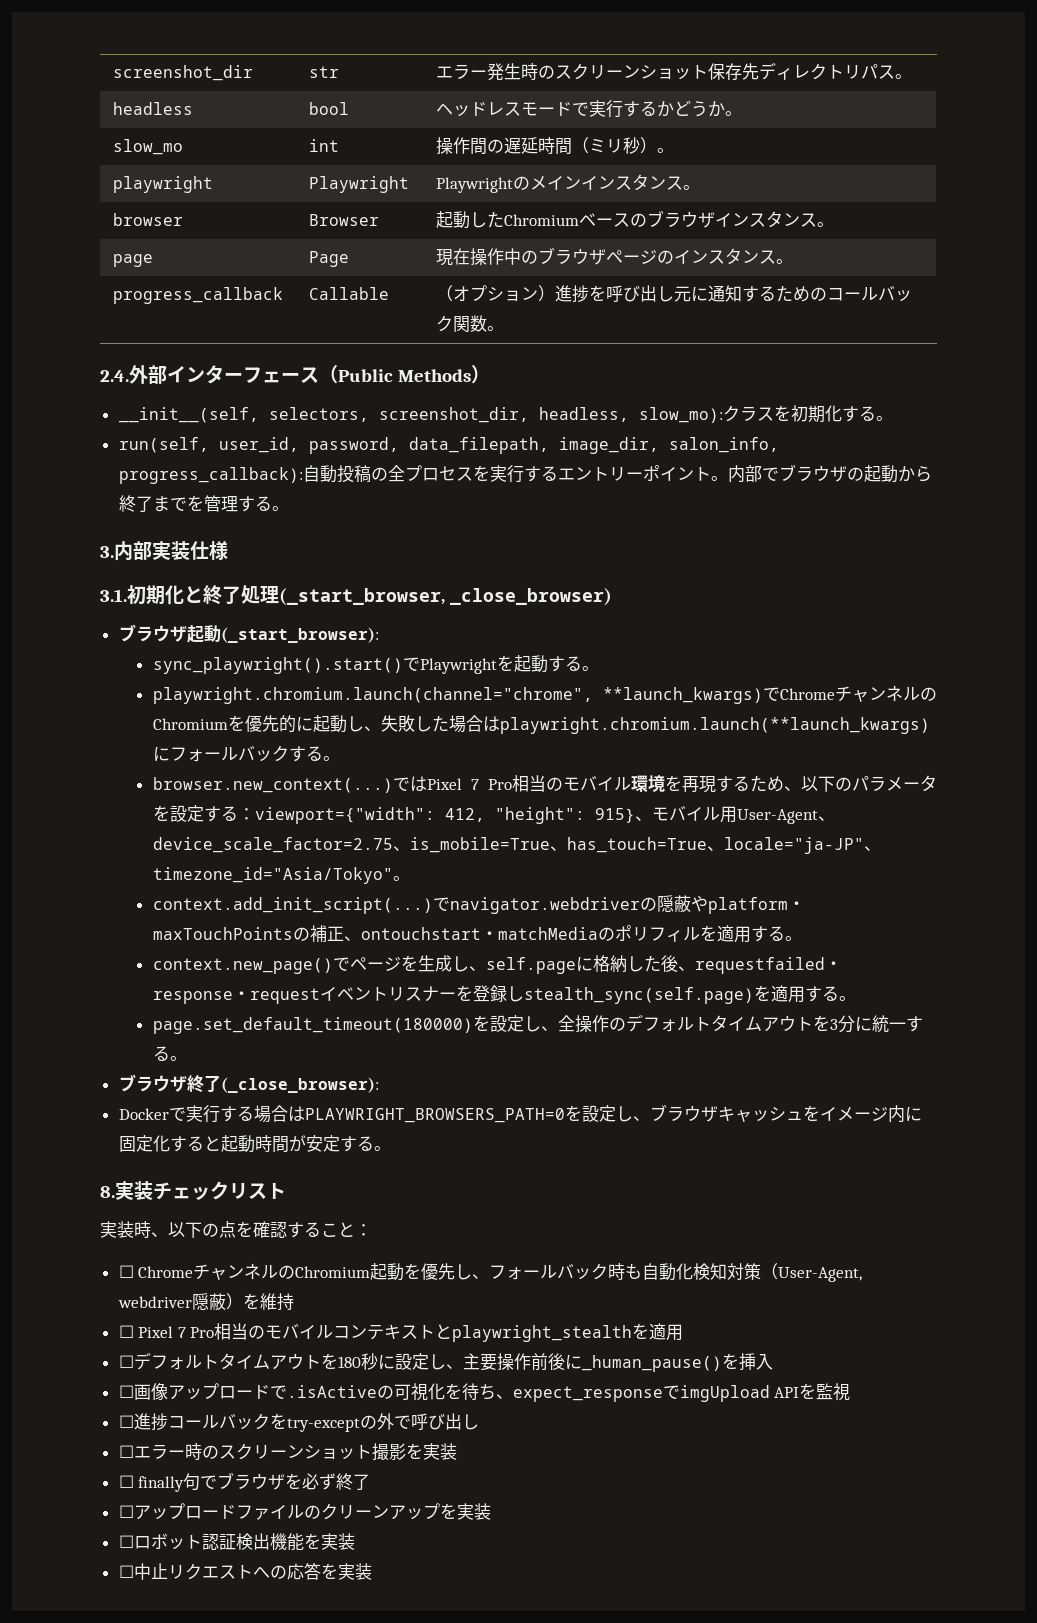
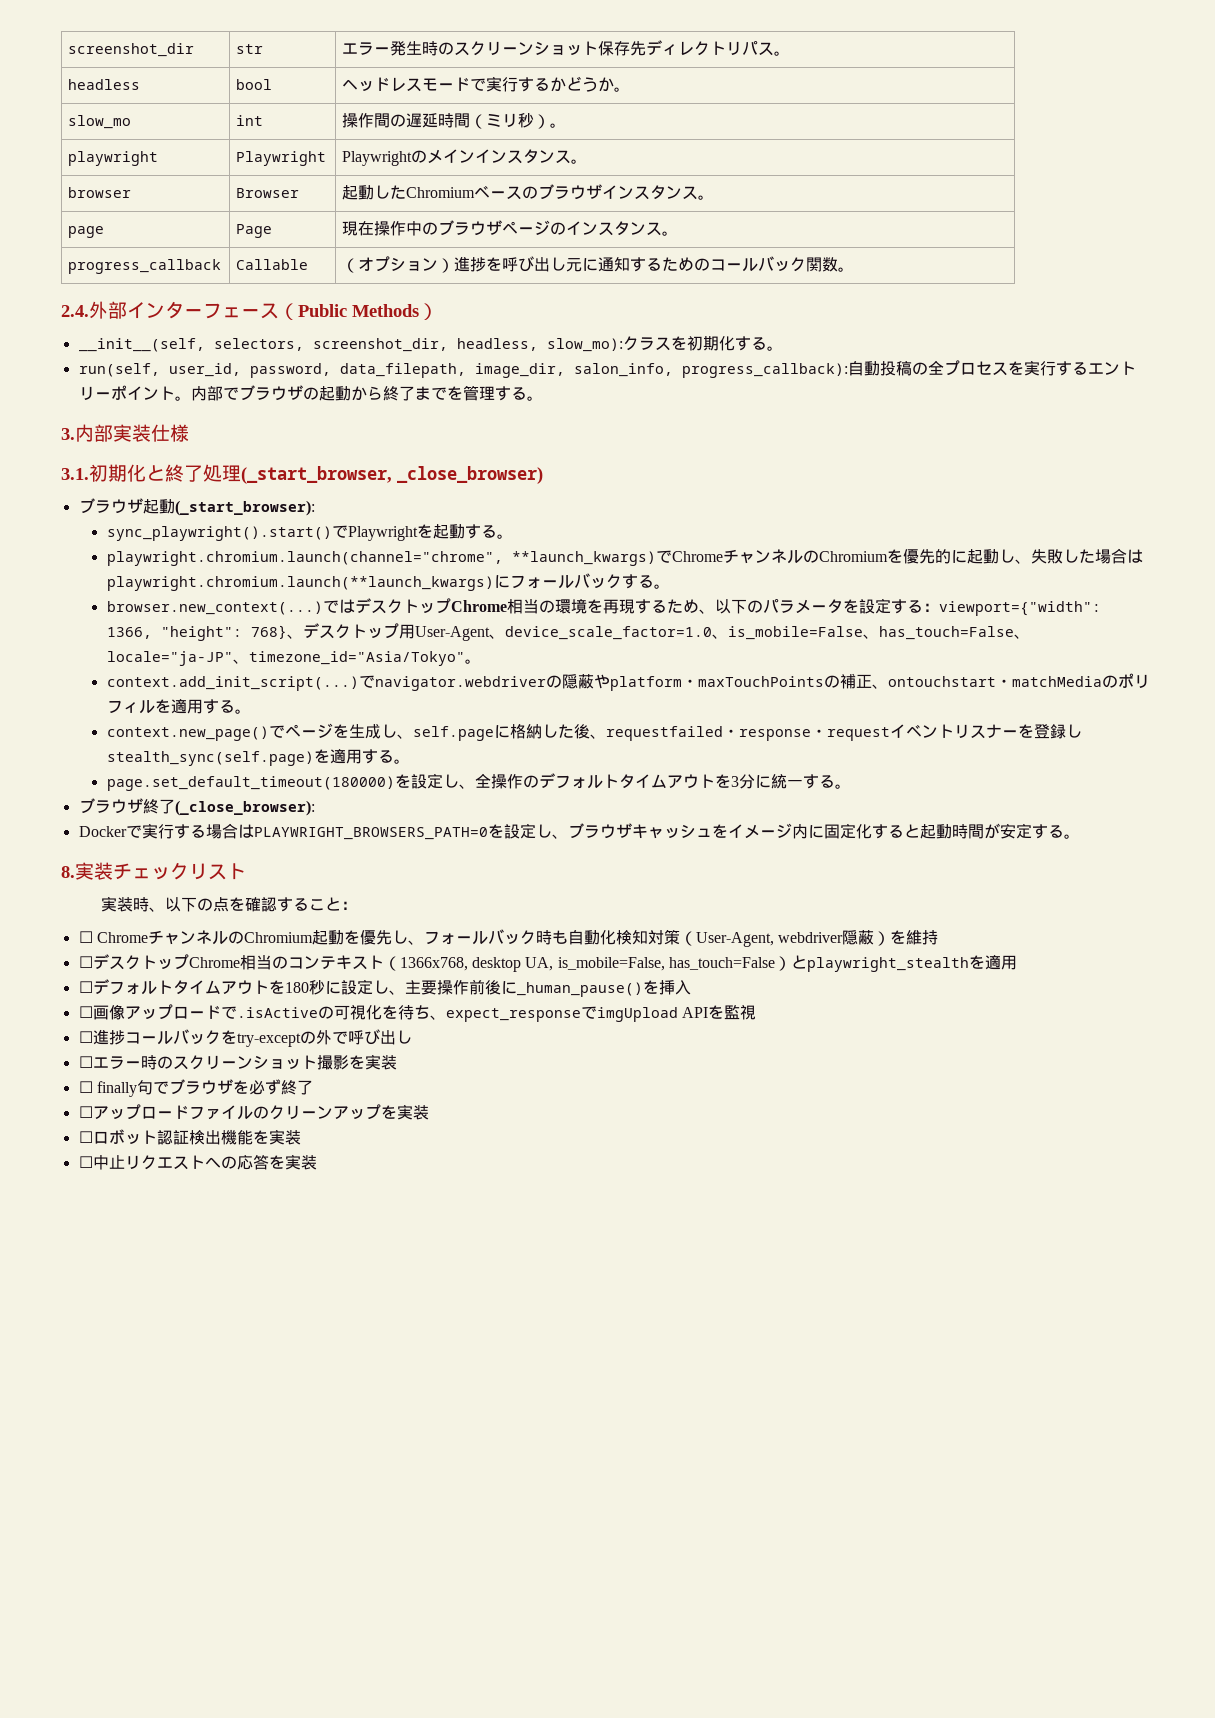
[426,775,631,792] Pixel 7 Pro相当のモバイル -> [354,598,555,614] デスクトップChrome相当の
[444,806,835,824] [152,837,707,853] 412, "height": 915}、モバイル用User-Agent、device_scale_factor=2.75、is_mobile=True、has_touch=True -> [106,623,1014,641] 1366, "height": 768}、デスクトップ用User-Agent、device_scale_factor=1.0、is_mobile=False、has_touch=False
[138,1323,436,1340] Pixel 7 Pro相当のモバイルコンテキスト -> [92,954,791,972] デスクトップChrome相当のコンテキスト（1366x768, desktop UA, is_mobile=False, has_touch=False）

